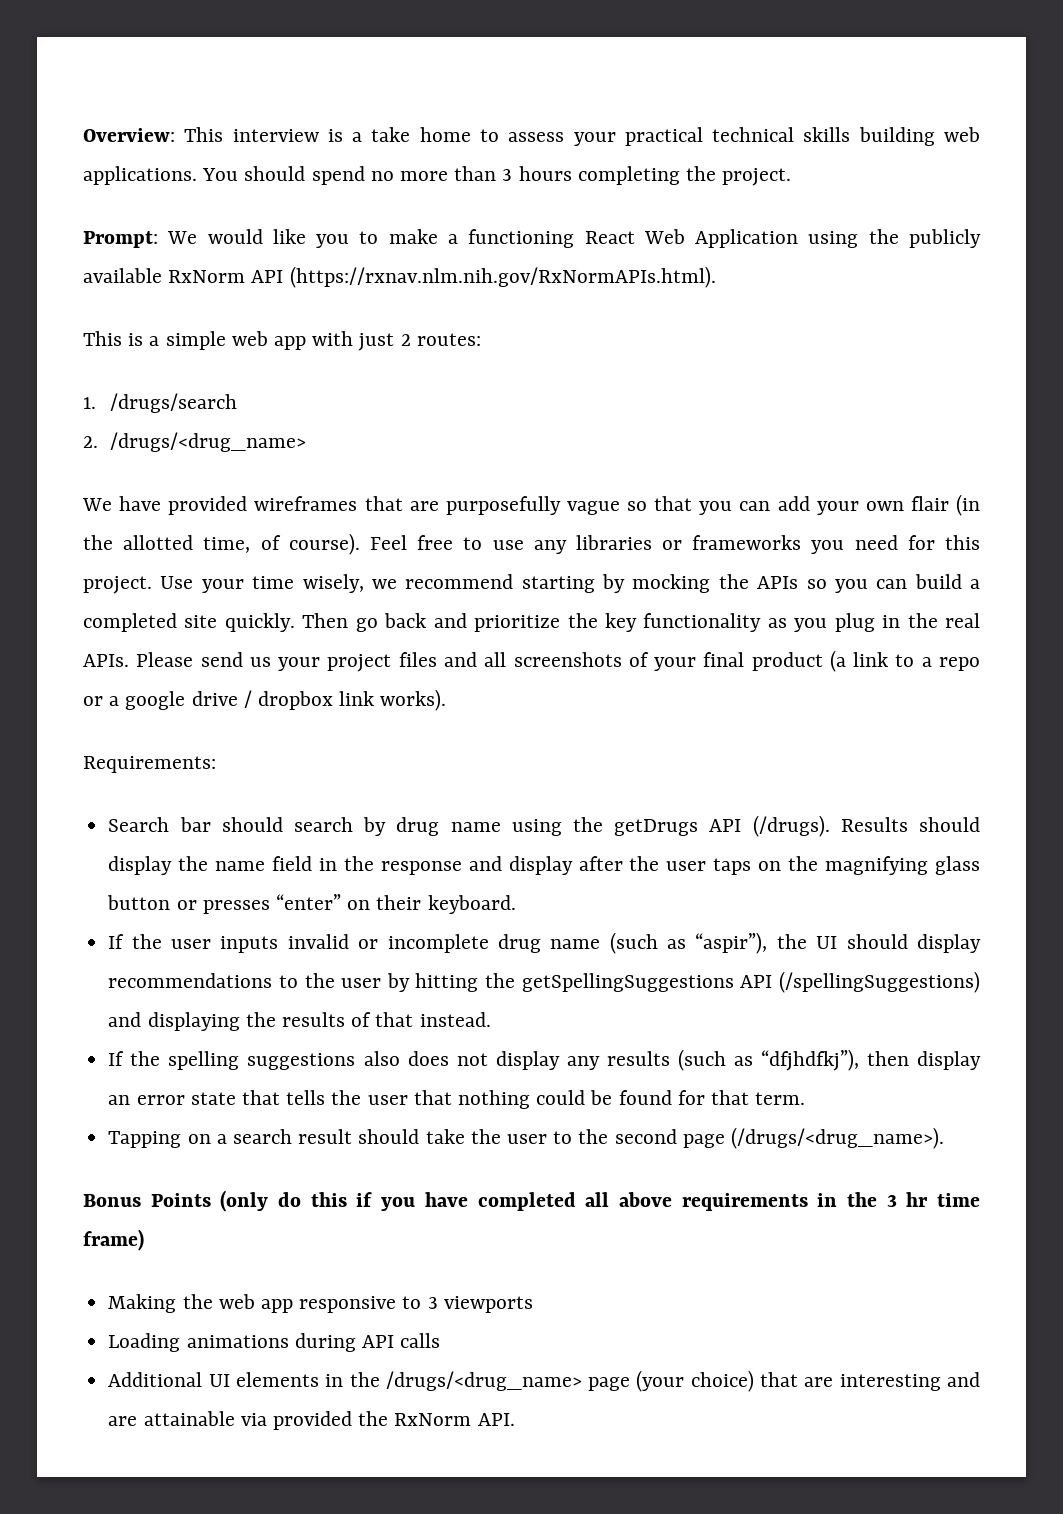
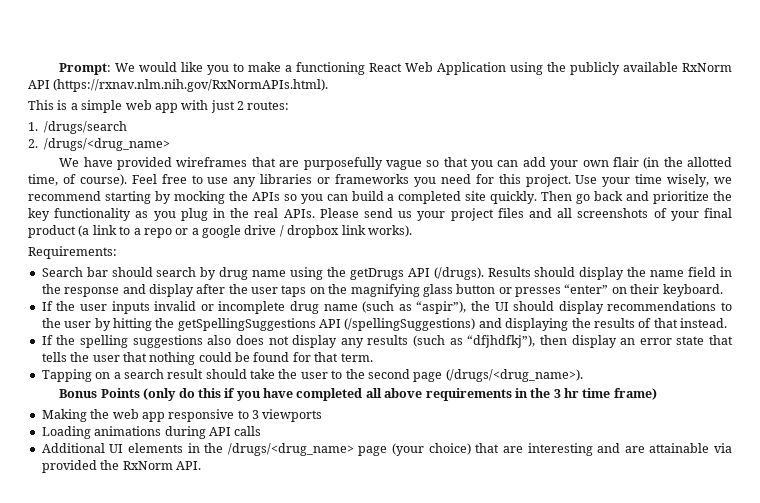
[83,127,981,146] [83,166,792,186] Overview: This interview is a take home to assess your practical technical skills building web applications. You should spend no more than 3 hours completing the project. // -> (59, 69) none

